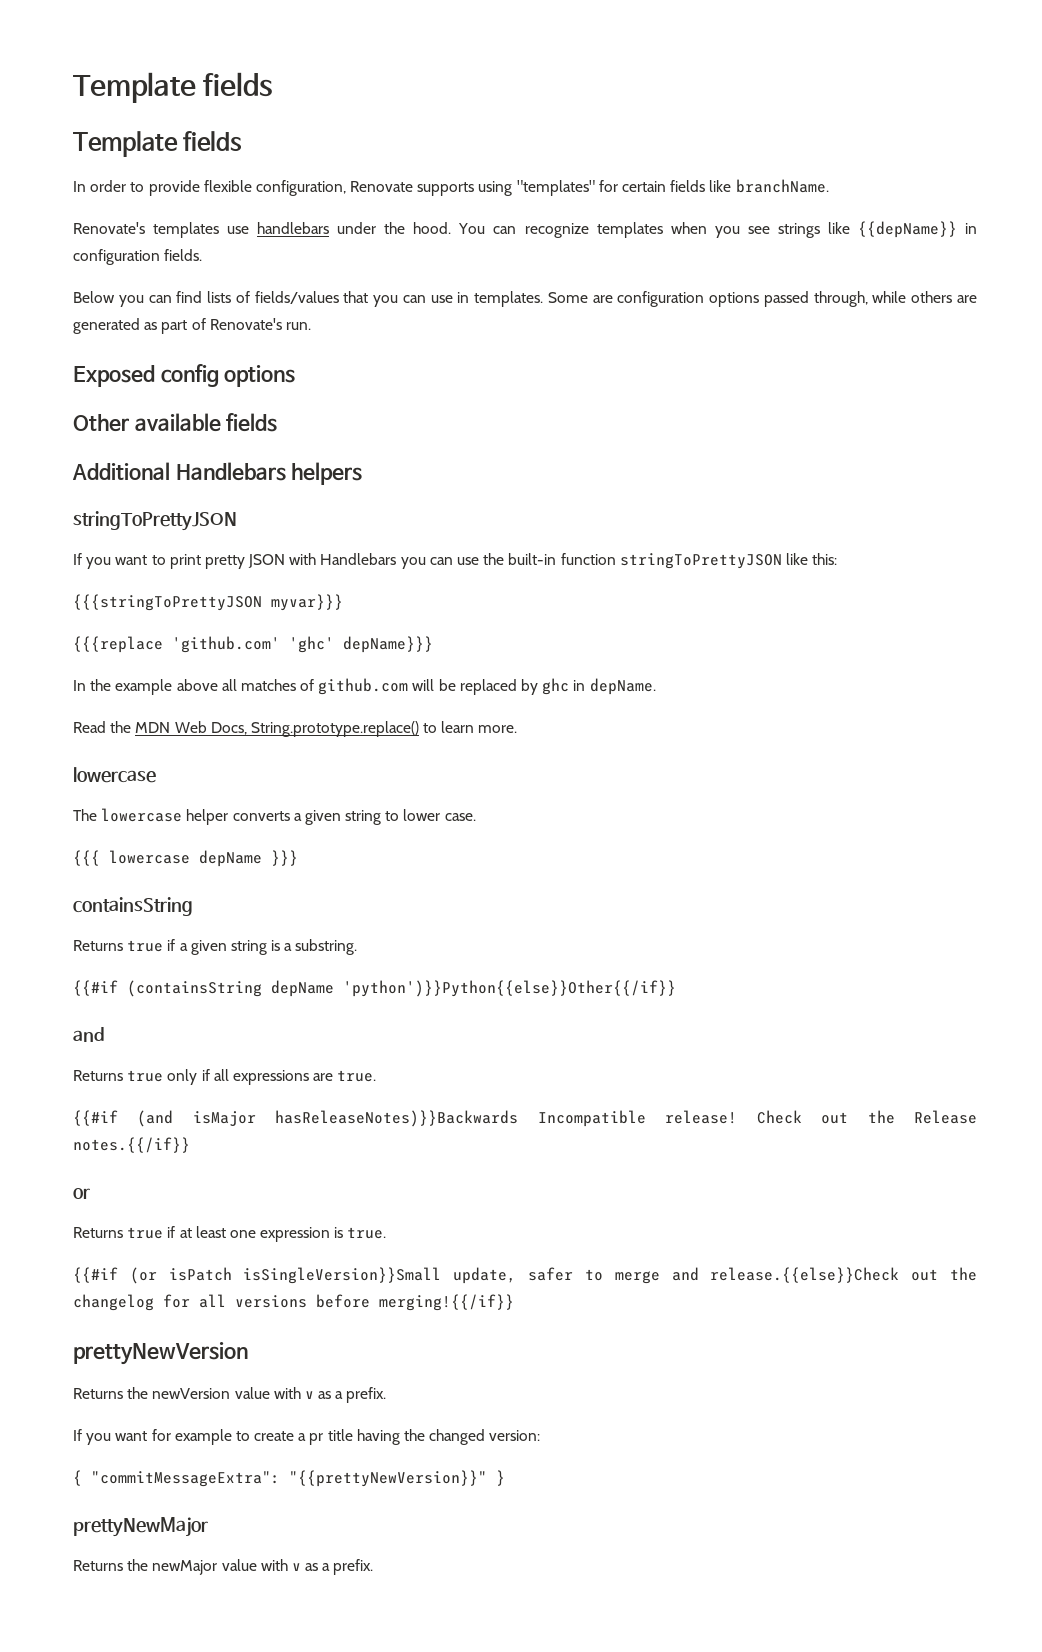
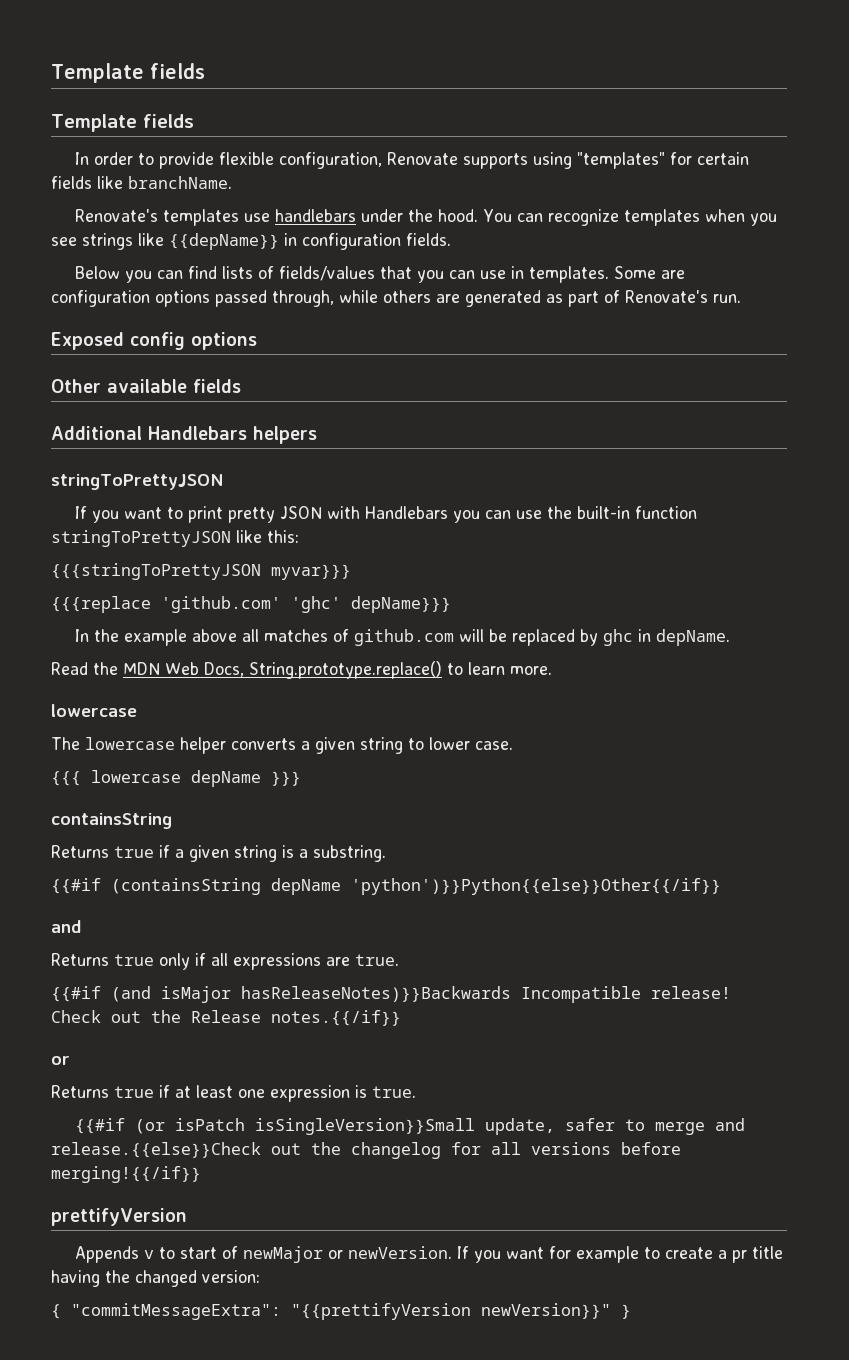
[73,1342,248,1365] [73,1387,387,1403] prettyNewVersion // Returns the newVersion value with v as a prefix. // -> [51,1208,187,1226] [75,1246,453,1263] prettifyVersion // Appends v to start of newMajor or newVersion.
[289,1470,487,1487] "{{prettyNewVersion}}" -> [291,1303,611,1320] "{{prettifyVersion newVersion}}"
[73,1517,208,1537] [73,1559,374,1575] // prettyNewMajor // Returns the newMajor value with v as a prefix. -> (631, 1311) none

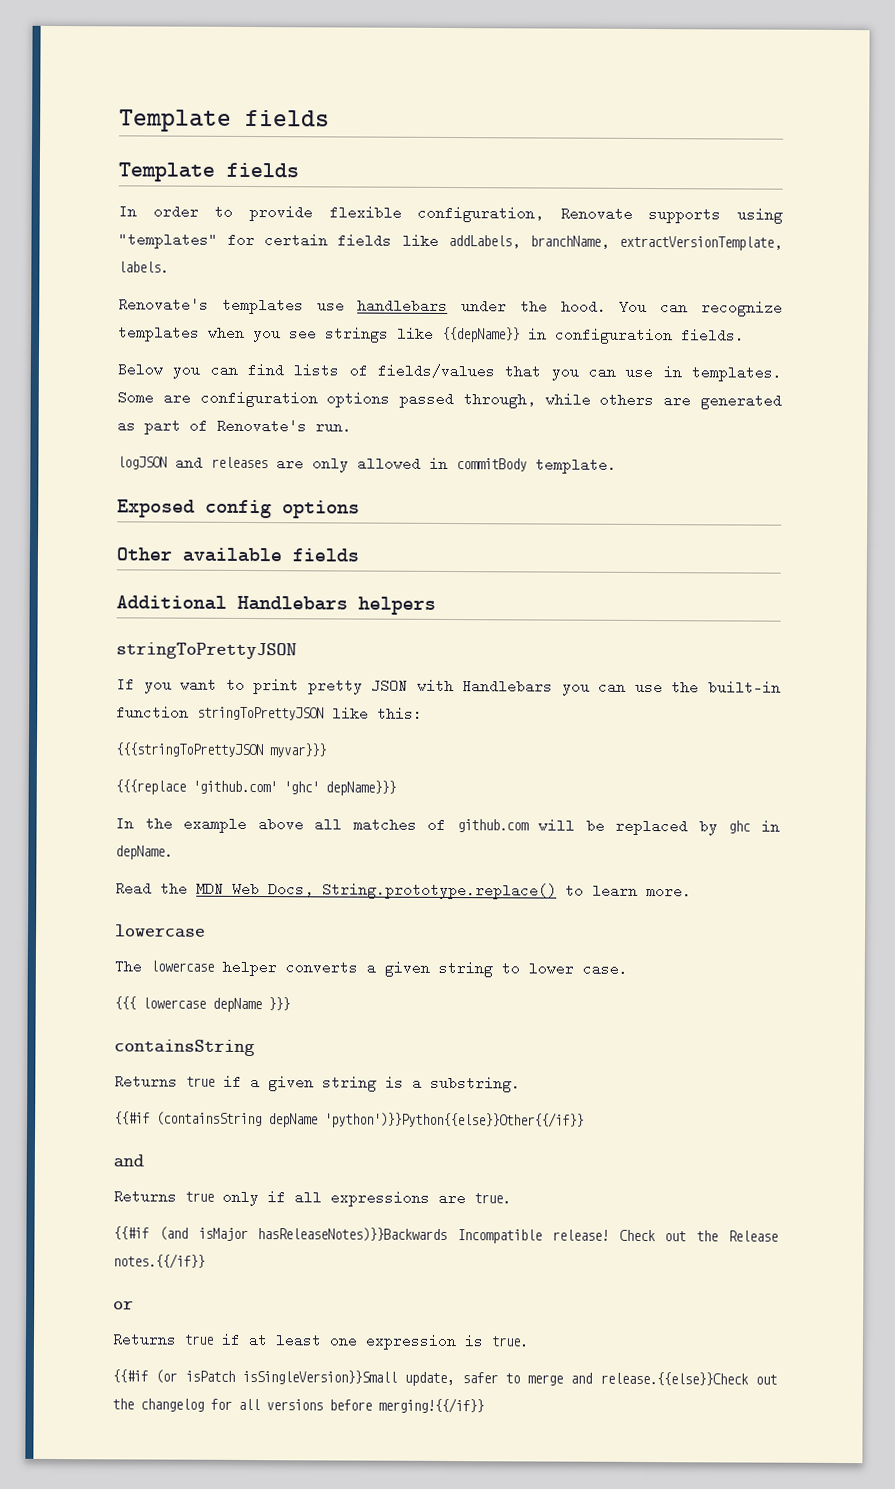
[128,176,232,189] branchName. -> [447,233,784,251] [118,260,170,275] addLabels, branchName, extractVersionTemplate, labels.
(741, 298) none -> [117,455,617,474] // logJSON and releases are only allowed in commitBody template.
[51,1208,187,1226] [75,1246,784,1263] [51,1270,260,1287] [51,1303,631,1320] // prettifyVersion // Appends v to start of newMajor or newVersion. If you want for example to create a pr title having the changed version: // { "commitMessageExtra": "{{prettifyVersion newVersion}}" } -> (484, 1405) none

